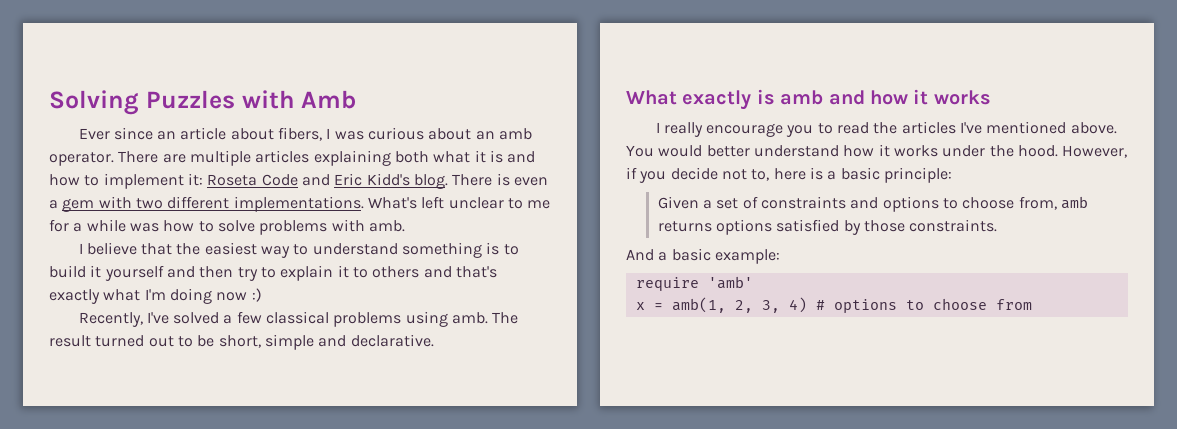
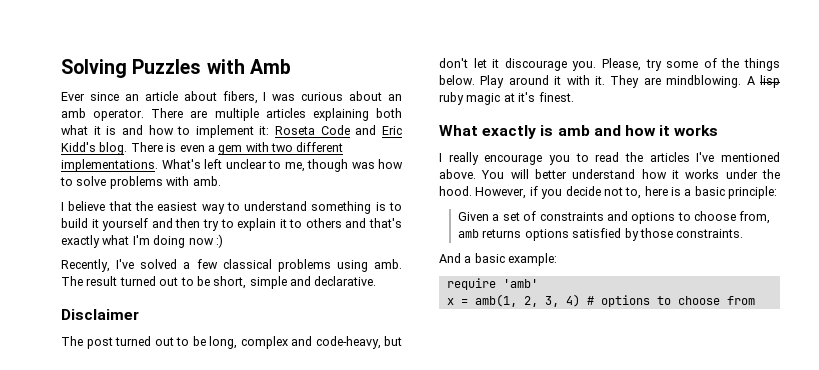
[527,200,551,209] [49,219,126,232] me for a while -> [284,159,348,172] me, though
(434, 340) none -> [61,309,139,320] [61,336,402,349] [439,58,780,71] [439,75,780,88] [439,92,574,105] // Disclaimer // The post turned out to be long, complex and code-heavy, but don't let it discourage you. Please, try some of the things below. Play around it with it. They are mindblowing. A lisp ruby magic at it's finest.
[658,145,703,157] would -> [510,169,529,179] will

